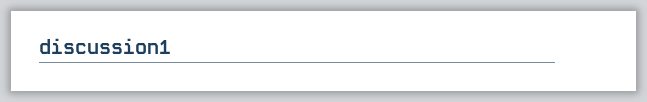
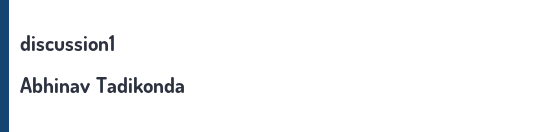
(171, 46) none -> [20,77,185,93] // Abhinav Tadikonda

